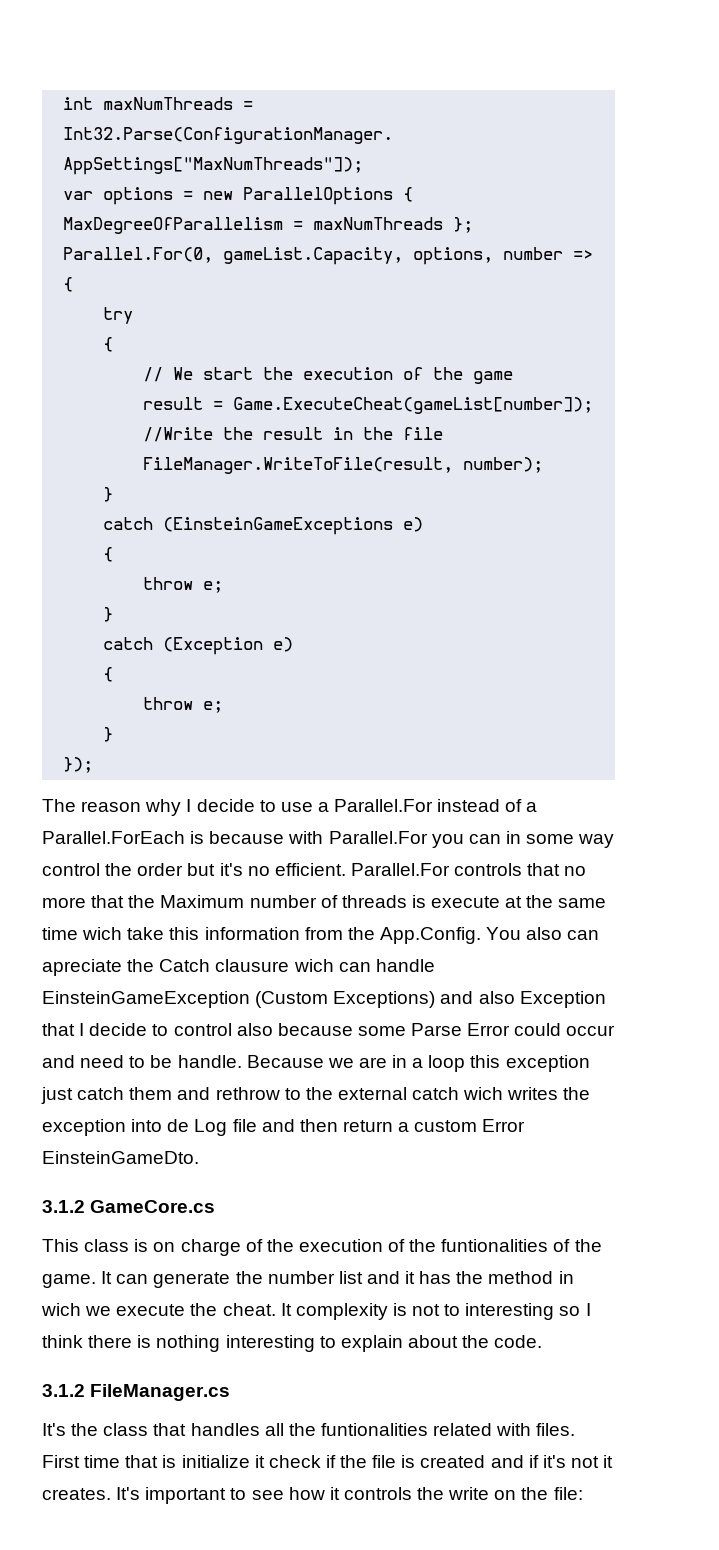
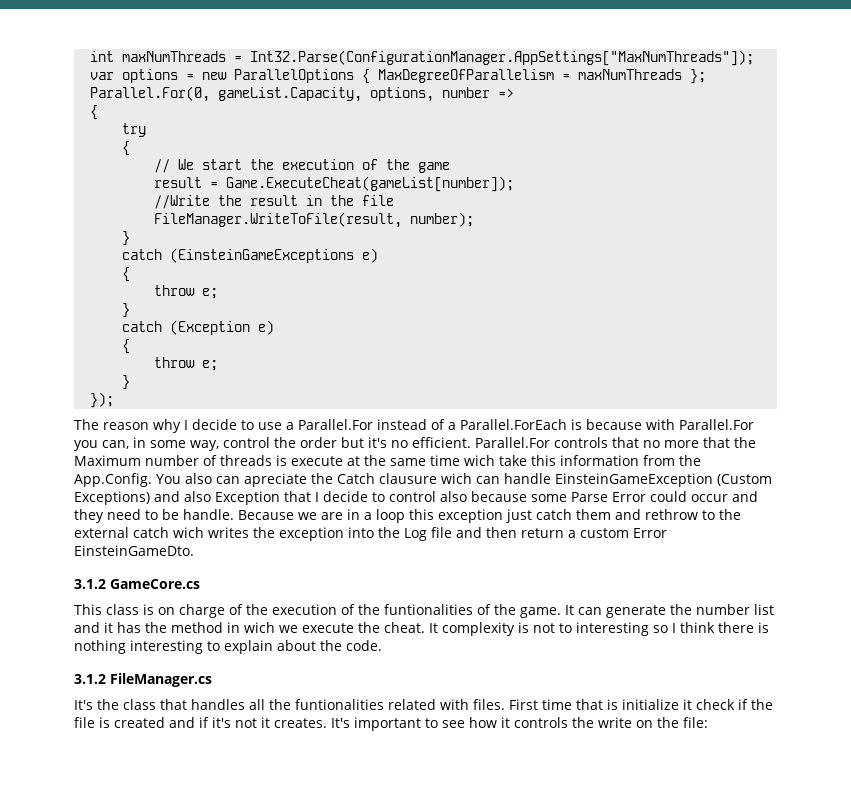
[468,834,501,844] can -> [102,440,129,449] can,
[578,834,615,848] way -> [190,440,219,451] way,
(75, 1061) none -> [74,509,104,523] they
[167,1119,190,1132] de -> [378,527,400,538] the

